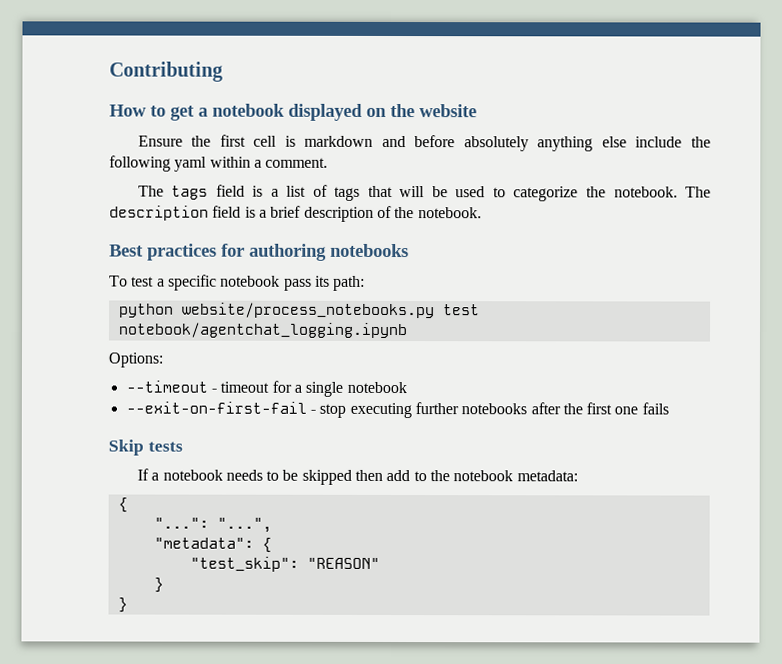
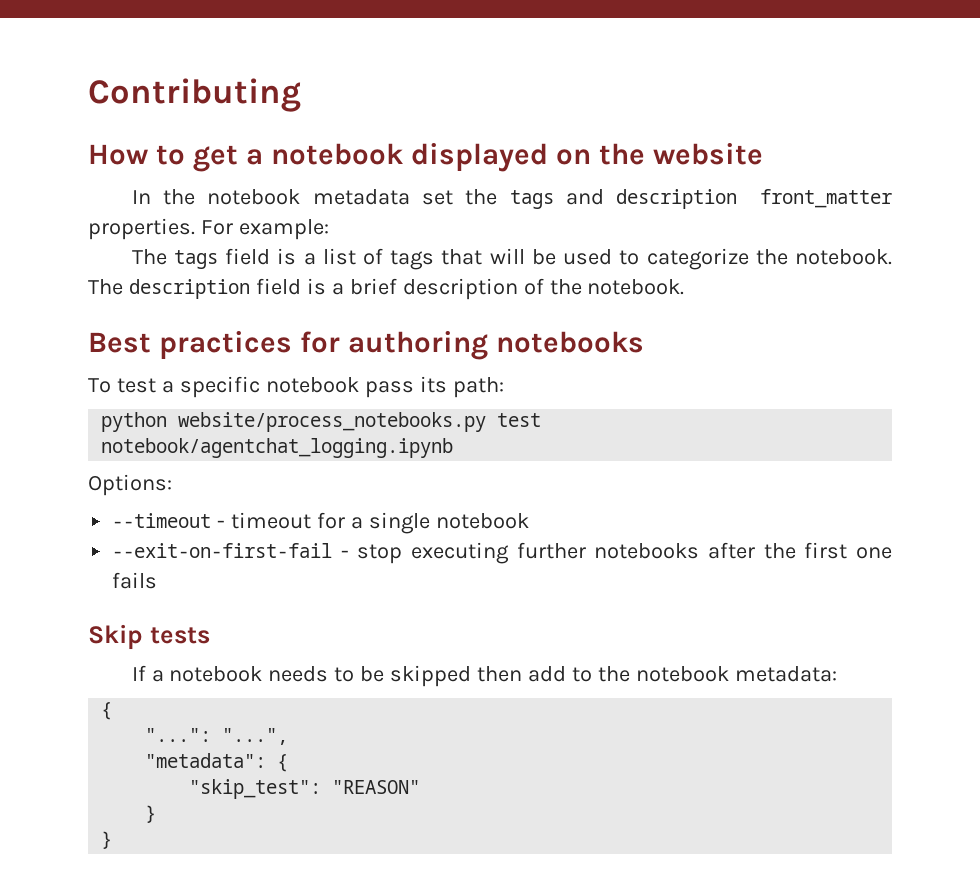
[137,134,711,152] [109,155,329,172] Ensure the first cell is markdown and before absolutely anything else include the following yaml within a comment. -> [131,189,892,209] [88,218,329,240] In the notebook metadata set the tags and description front_matter properties. For example:
[189,556,299,572] "test_skip": -> [189,779,322,799] "skip_test":

